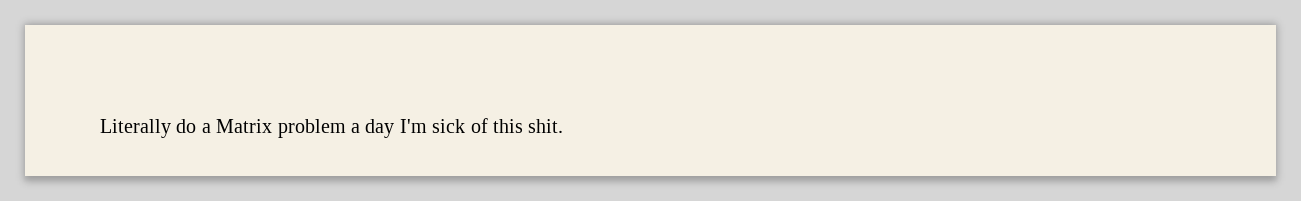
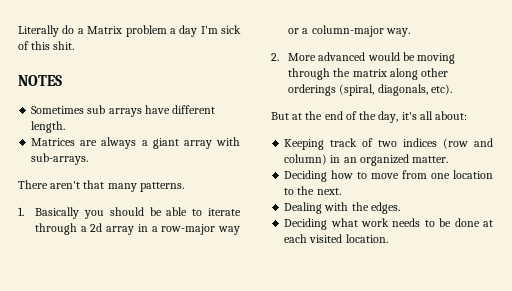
(564, 126) none -> [18,75,62,86] [31,105,216,117] [31,121,66,133] [31,137,240,149] [31,153,89,165] [18,180,184,192] [18,207,241,219] [35,223,240,235] [288,25,410,37] [271,52,456,64] [288,68,449,80] [288,84,452,96] [271,111,468,123] [284,138,493,150] [284,154,449,166] [284,170,493,182] [284,186,341,195] [284,202,400,214] [284,218,493,230] [284,234,388,243] // NOTES // Sometimes sub arrays have different length. // Matrices are always a giant array with sub-arrays. // There aren't that many patterns. // 1. Basically you should be able to iterate through a 2d array in a row-major way or a column-major way. // 2. More advanced would be moving through the matrix along other orderings (spiral, diagonals, etc). // But at the end of the day, it's all about: // Keeping track of two indices (row and column) in an organized matter. // Deciding how to move from one location to the next. // Dealing with the edges. // Deciding what work needs to be done at each visited location.

